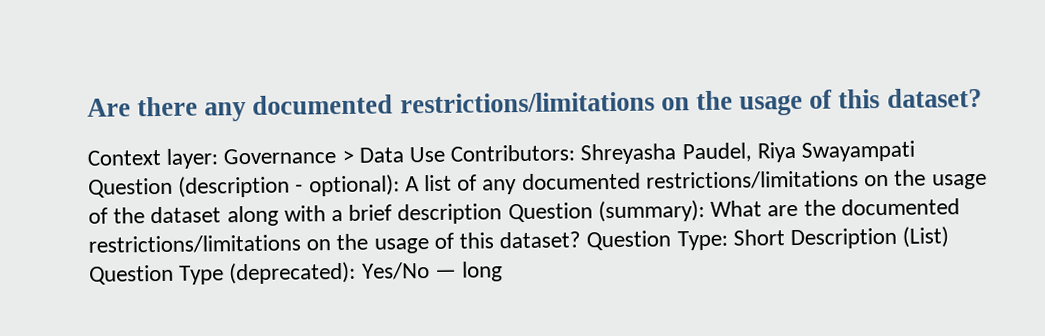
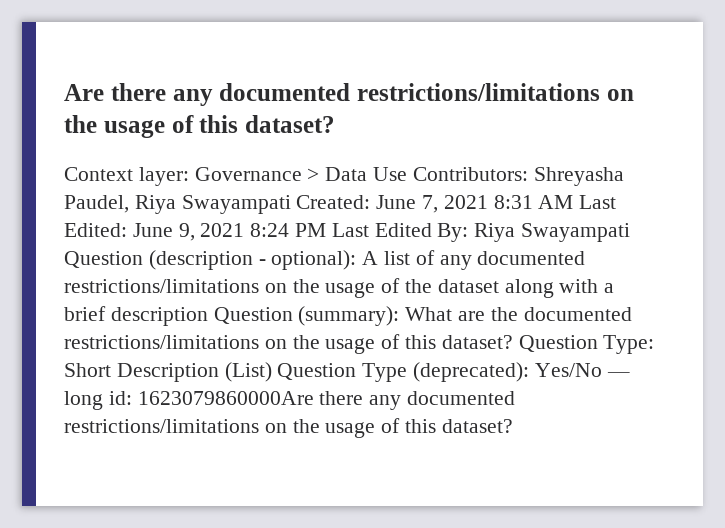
(916, 151) none -> [296,195,617,213] [64,223,631,242] Created: June 7, 2021 8:31 AM Last Edited: June 9, 2021 8:24 PM Last Edited By: Riya Swayampati
(504, 271) none -> [108,391,516,410] [64,418,513,438] id: 1623079860000Are there any documented restrictions/limitations on the usage of this dataset?

